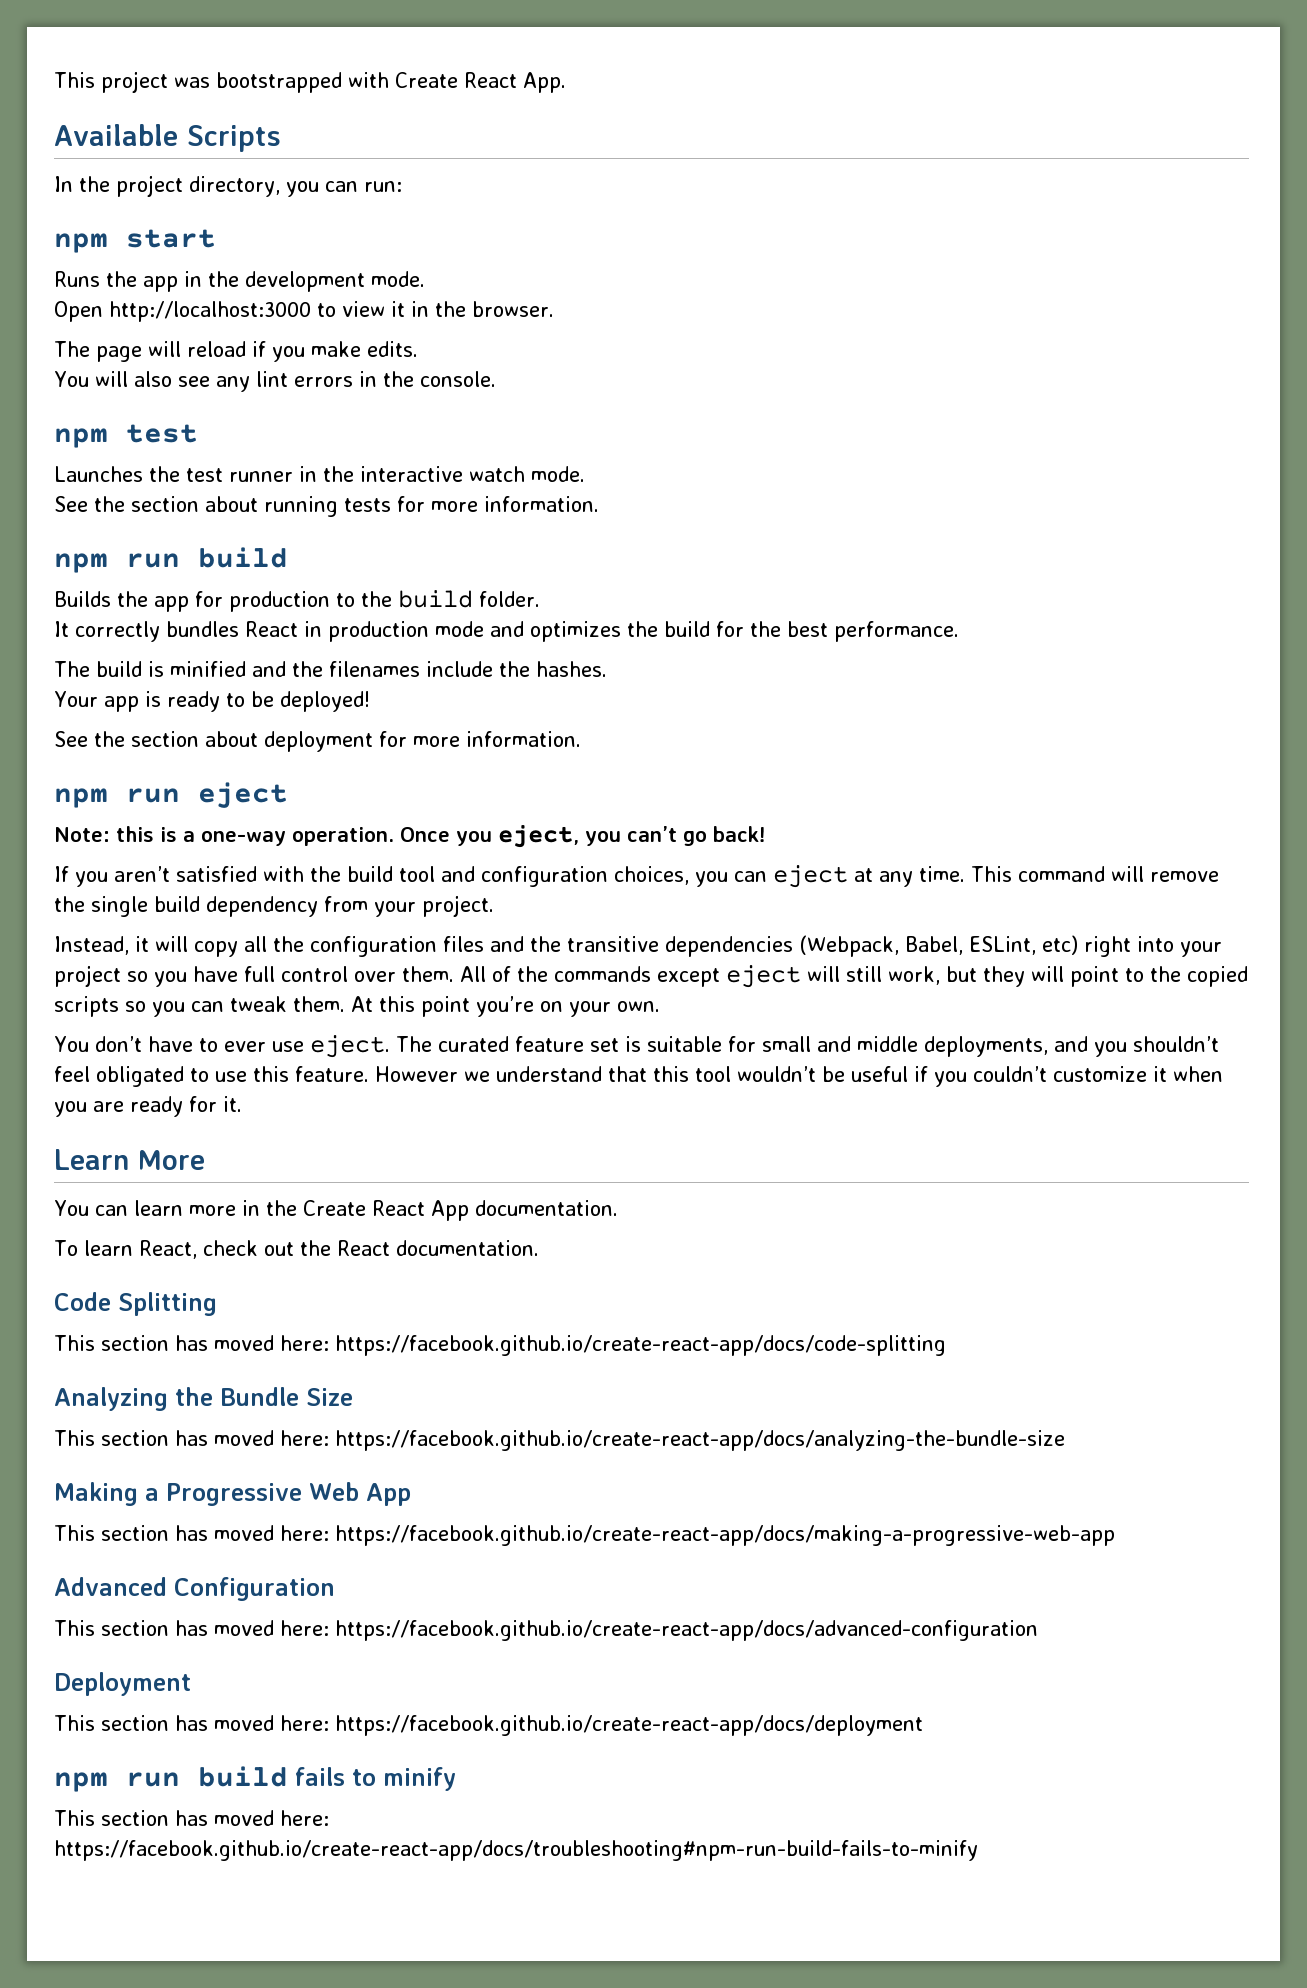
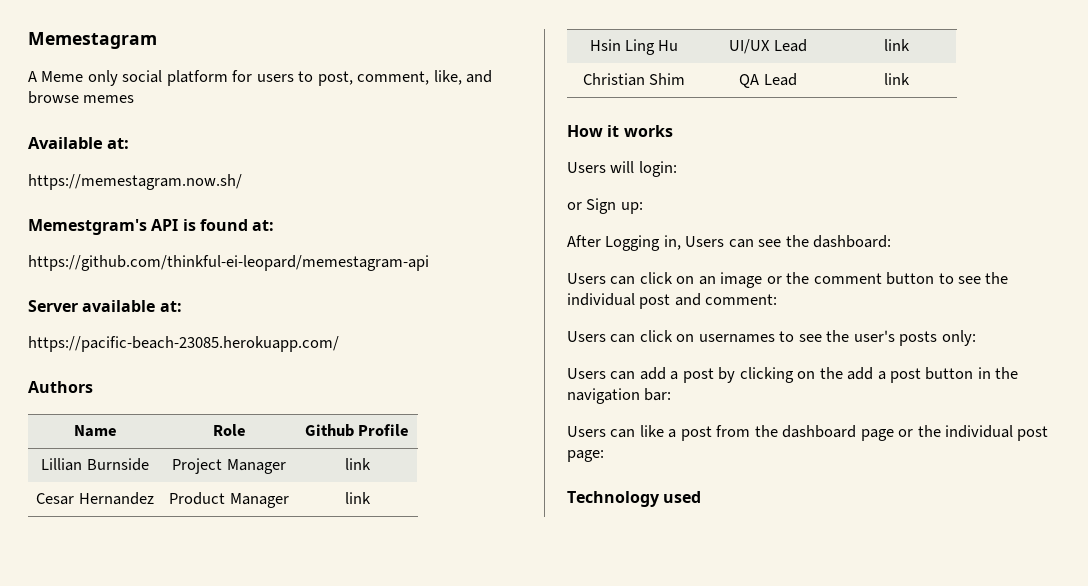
[54,71,566,93] [54,124,281,152] [54,175,402,197] [54,229,216,253] [54,271,425,292] [54,301,554,322] [54,341,418,362] [54,371,496,392] [54,424,198,448] [54,466,585,482] [54,496,599,517] [54,547,288,573] [54,590,540,612] [54,621,959,642] [54,661,607,677] [54,691,370,712] [54,731,581,752] [54,782,288,808] [54,825,766,848] [54,865,1219,888] [54,895,494,917] [54,935,1222,957] [54,965,1248,988] [54,996,660,1017] [54,1035,1219,1058] [54,1066,1223,1087] [54,1096,242,1117] [54,1149,205,1170] [54,1200,618,1221] [54,1240,539,1259] [54,1292,217,1316] [54,1335,946,1356] [54,1387,353,1411] [54,1430,1065,1451] [54,1482,411,1506] [54,1525,1115,1546] [54,1577,335,1601] [54,1620,1038,1641] [54,1672,191,1696] [54,1715,923,1736] [54,1766,456,1792] [54,1810,329,1826] [54,1840,978,1861] This project was bootstrapped with Create React App. // Available Scripts // In the project directory, you can run: // npm start // Runs the app in the development mode. // Open http://localhost:3000 to view it in the browser. // The page will reload if you make edits. // You will also see any lint errors in the console. // npm test // Launches the test runner in the interactive watch mode. // See the section about running tests for more information. // npm run build // Builds the app for production to the build folder. // It correctly bundles React in production mode and optimizes the build for the best performance. // The build is minified and the filenames include the hashes. // Your app is ready to be deployed! // See the section about deployment for more information. // npm run eject // Note: this is a one-way operation. Once you eject, you can’t go back! // If you aren’t satisfied with the build tool and configuration choices, you can eject at any time. This command will remove the single build dependency from your project. // Instead, it will copy all the configuration files and the transitive dependencies (Webpack, Babel, ESLint, etc) right into your project so you have full control over them. All of the commands except eject will still work, but they will point to the copied scripts so you can tweak them. At this point you’re on your own. // You don’t have to ever use eject. The curated feature set is suitable for small and middle deployments, and you shouldn’t feel obligated to use this feature. However we understand that this tool wouldn’t be useful if you couldn’t customize it when you are ready for it. // Learn More // You can learn more in the Create React App documentation. // To learn React, check out the React documentation. // Code Splitting // This section has moved here: https://facebook.github.io/create-react-app/docs/code-splitting // Analyzing the Bundle Size // This section has moved here: https://facebook.github.io/create-react-app/docs/analyzing-the-bundle-size // Making a Progressive Web App // This section has moved here: https://facebook.github.io/create-react-app/docs/making-a-progressive-web-app // Advanced Configuration // This section has moved here: https://facebook.github.io/create-react-app/docs/advanced-configuration // Deployment // This section has moved here: https://facebook.github.io/create-react-app/docs/deployment // npm run build fails to minify // This section has moved here: https://facebook.github.io/create-react-app/docs/troubleshooting#npm-run-build-fails-to-minify -> [28,32,157,49] [28,70,493,86] [28,91,135,104] [28,137,130,149] [28,174,242,190] [28,219,275,235] [28,255,429,271] [28,300,182,312] [28,336,339,352] [28,381,93,393] [73,425,117,437] [212,424,246,436] [304,424,410,437] [41,458,149,471] [172,458,286,474] [344,458,371,470] [36,492,154,505] [169,492,289,508] [344,492,371,504] [589,39,679,55] [729,39,807,54] [883,39,910,51] [582,73,686,86] [739,73,797,88] [883,73,910,85] [567,125,673,137] [567,161,677,177] [567,198,643,214] [567,235,892,251] [567,272,1009,288] [567,293,778,309] [567,330,976,346] [567,367,1019,383] [567,388,672,404] [567,425,1049,441] [567,450,604,462] [567,491,702,507] Memestagram // A Meme only social platform for users to post, comment, like, and browse memes // Available at: // https://memestagram.now.sh/ // Memestgram's API is found at: // https://github.com/thinkful-ei-leopard/memestagram-api // Server available at: // https://pacific-beach-23085.herokuapp.com/ // Authors // Name | Role | Github Profile // Lillian Burnside | Project Manager | link // Cesar Hernandez | Product Manager | link // Hsin Ling Hu | UI/UX Lead | link // Christian Shim | QA Lead | link // How it works // Users will login: // or Sign up: // After Logging in, Users can see the dashboard: // Users can click on an image or the comment button to see the individual post and comment: // Users can click on usernames to see the user's posts only: // Users can add a post by clicking on the add a post button in the navigation bar: // Users can like a post from the dashboard page or the individual post page: // Technology used

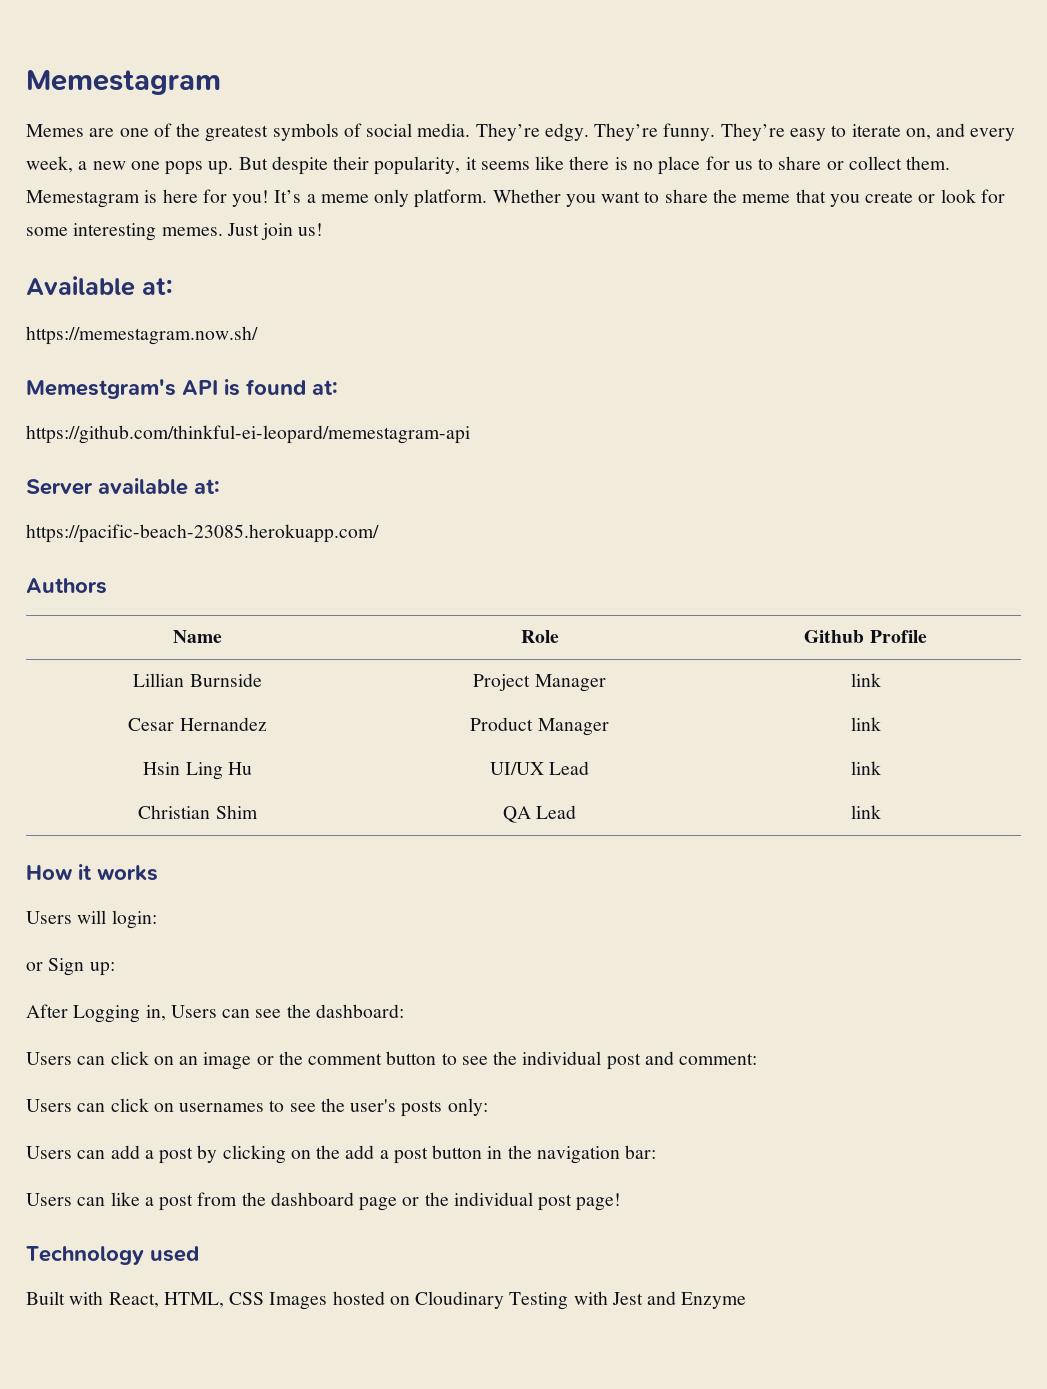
[28,70,493,86] [28,91,135,104] A Meme only social platform for users to post, comment, like, and browse memes -> [26,123,1016,142] [26,156,951,175] [26,189,1005,208] [26,223,324,241] Memes are one of the greatest symbols of social media. They’re edgy. They’re funny. They’re easy to iterate on, and every week, a new one pops up. But despite their popularity, it seems like there is no place for us to share or collect them. Memestagram is here for you! It’s a meme only platform. Whether you want to share the meme that you create or look for some interesting memes. Just join us!
[567,450,604,462] page: -> [576,1193,622,1211] page!
(702, 497) none -> [26,1291,747,1310] // Built with React, HTML, CSS Images hosted on Cloudinary Testing with Jest and Enzyme

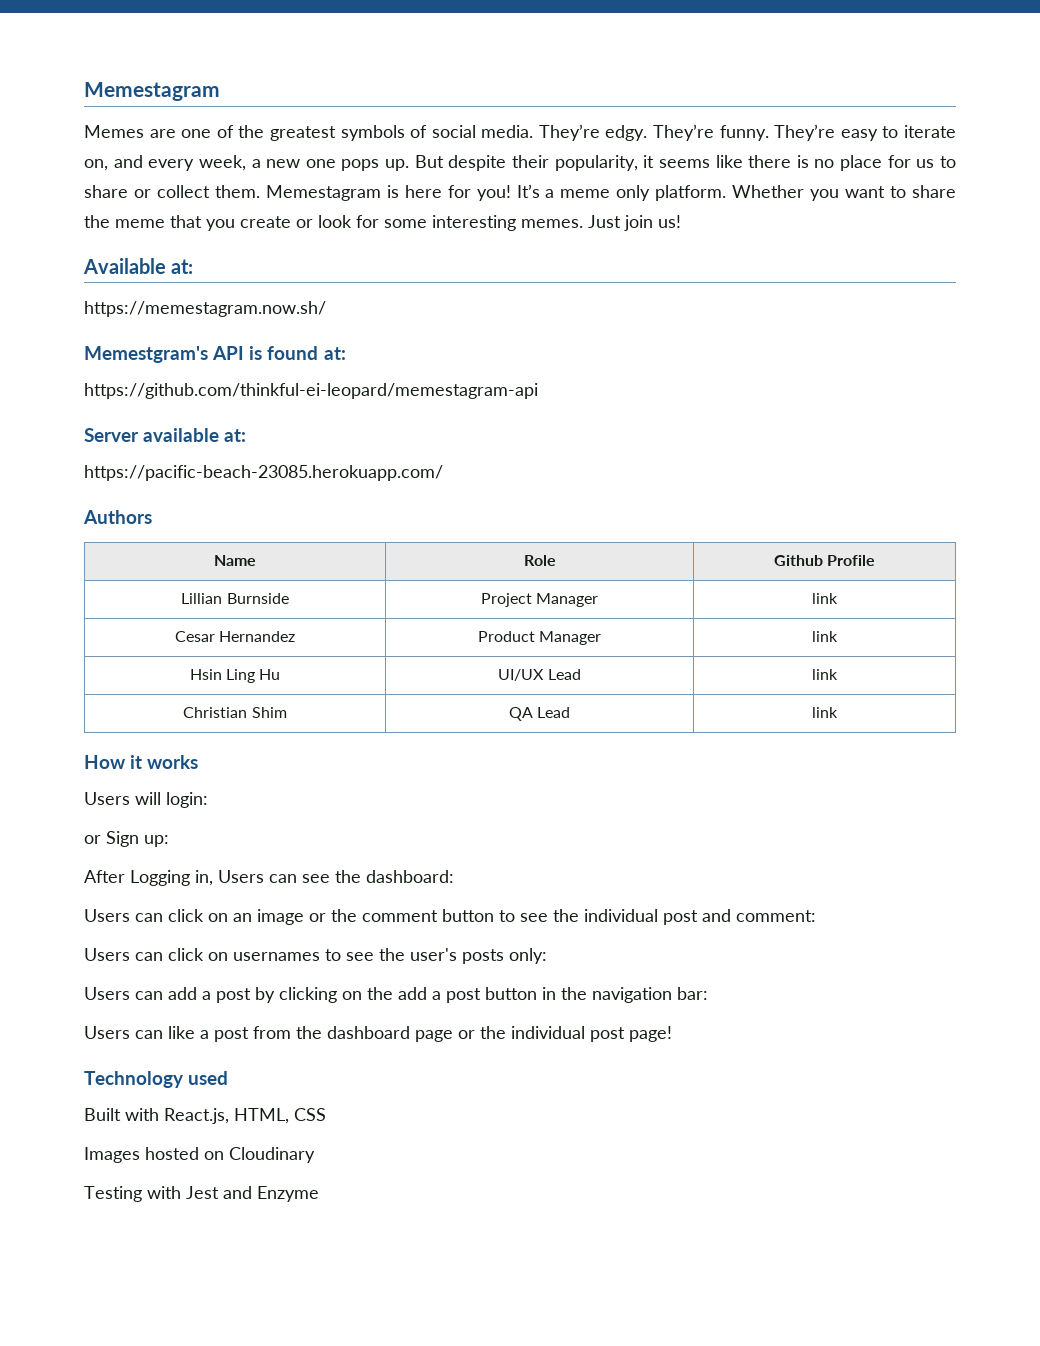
[108,1292,159,1308] React, -> [164,1108,229,1124] React.js,
(265, 1298) none -> (326, 1114) //
(505, 1300) none -> (315, 1155) //

